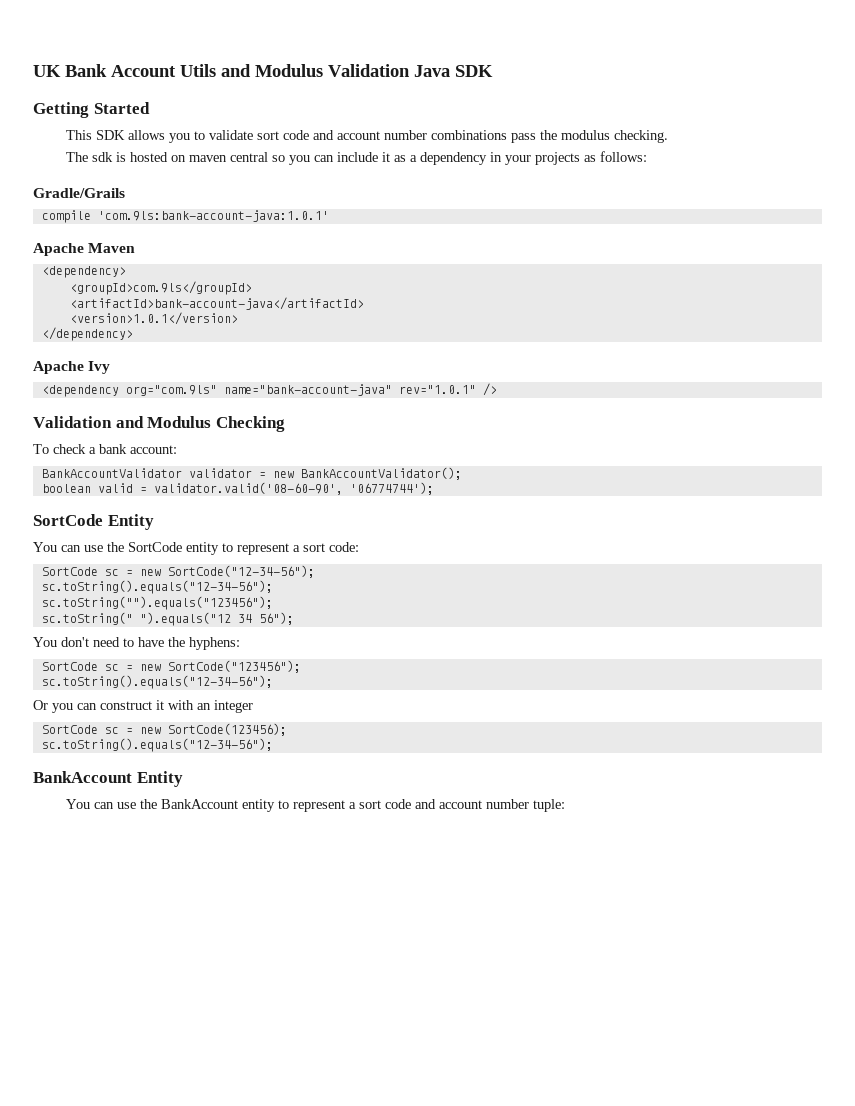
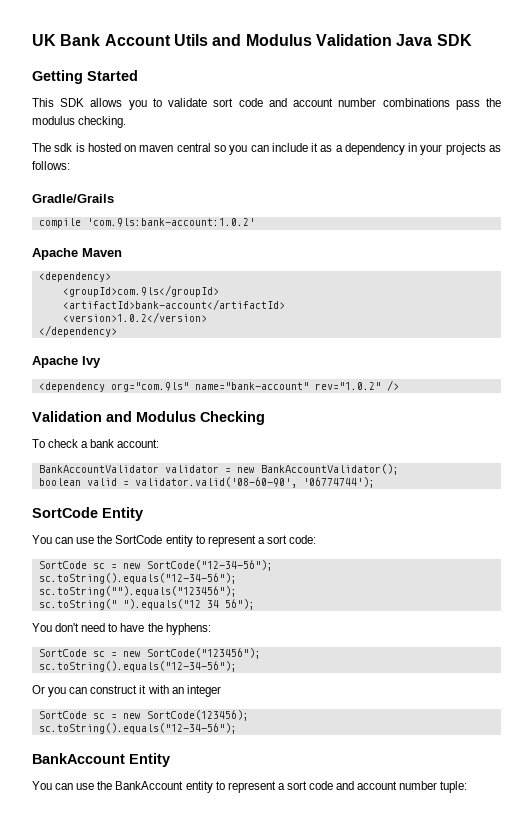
[97,210,329,222] 'com.9ls:bank-account-java:1.0.1' -> [86,218,255,227] 'com.9ls:bank-account:1.0.2'
[69,297,364,310] [69,312,238,325] <artifactId>bank-account-java</artifactId> // <version>1.0.1</version> -> [62,299,285,310] [62,312,207,323] <artifactId>bank-account</artifactId> // <version>1.0.2</version>
[223,384,476,396] name="bank-account-java" rev="1.0.1" -> [194,382,381,390] name="bank-account" rev="1.0.2"

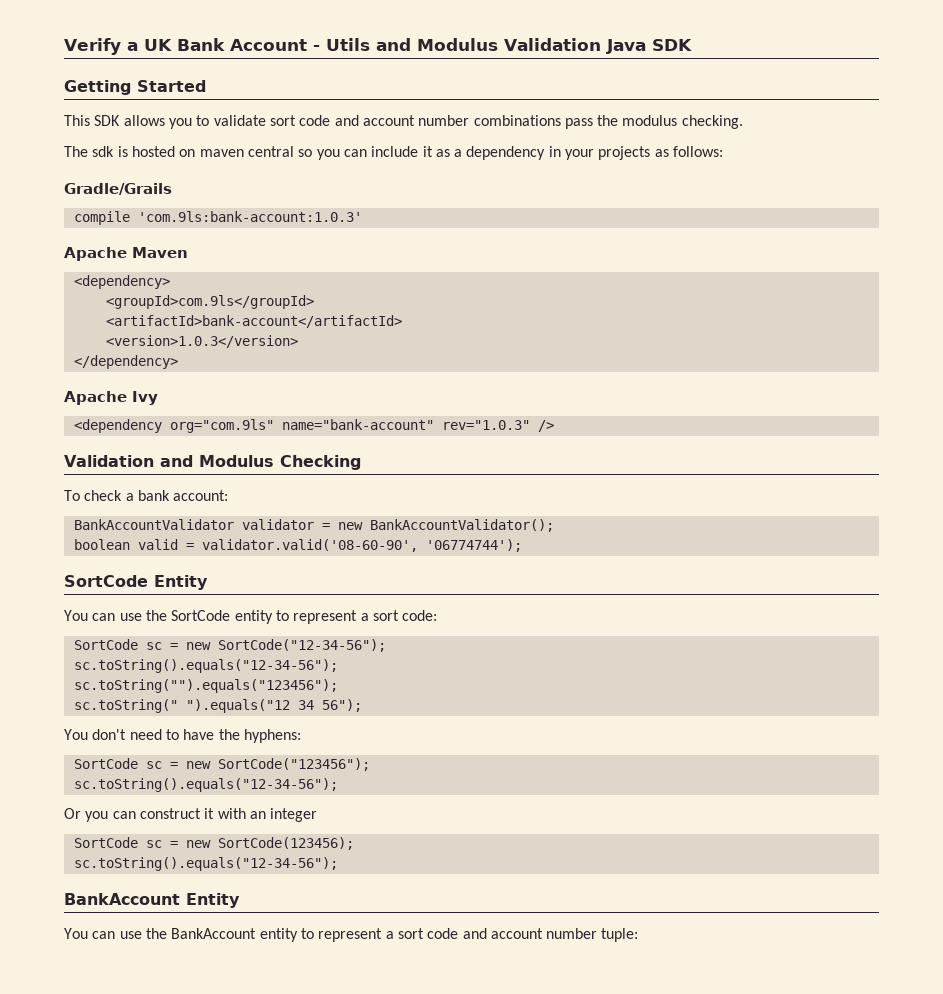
(32, 40) none -> [64,38,138,55] Verify a
(171, 40) none -> [312,45,320,51] -
[86,218,255,227] 'com.9ls:bank-account:1.0.2' -> [137,211,362,222] 'com.9ls:bank-account:1.0.3'
[62,312,207,323] <version>1.0.2</version> -> [105,335,298,348] <version>1.0.3</version>
[314,382,381,390] rev="1.0.2" -> [441,420,530,430] rev="1.0.3"

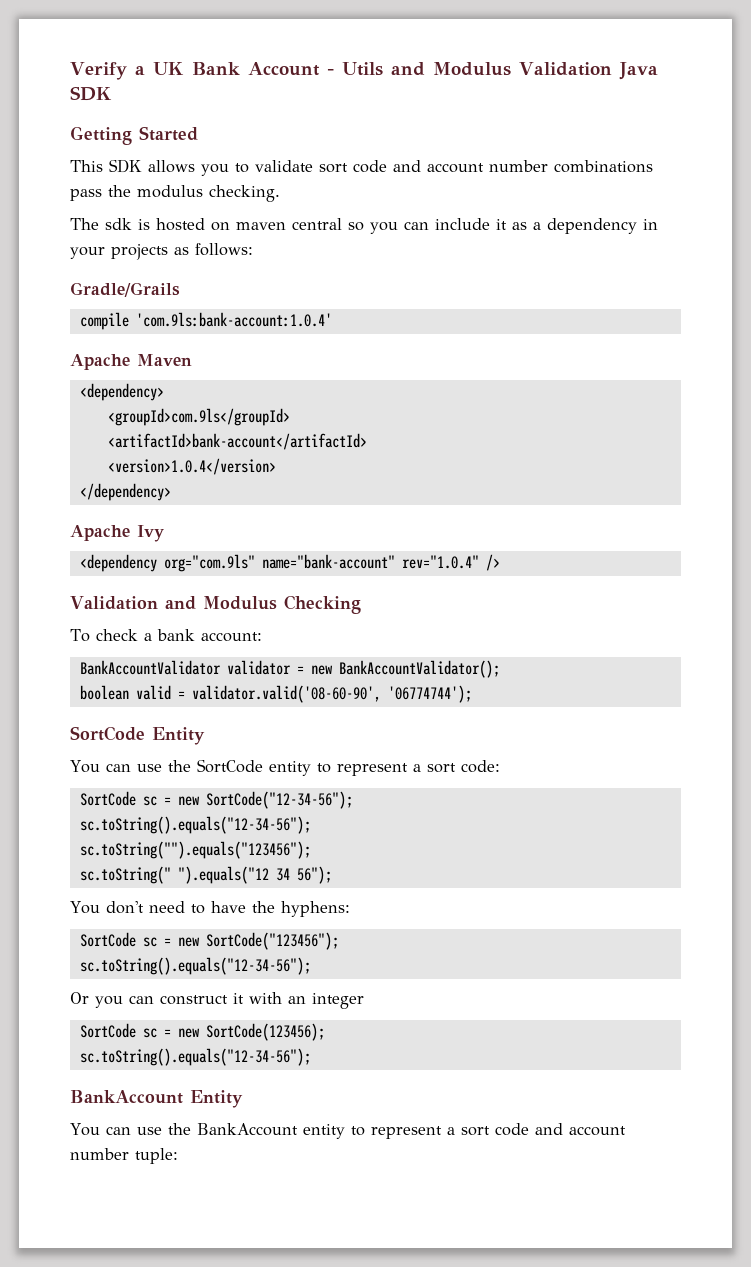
[137,211,362,222] 'com.9ls:bank-account:1.0.3' -> [135,312,332,327] 'com.9ls:bank-account:1.0.4'
[105,335,298,348] <version>1.0.3</version> -> [107,458,276,475] <version>1.0.4</version>
[441,420,530,430] rev="1.0.3" -> [401,555,479,569] rev="1.0.4"

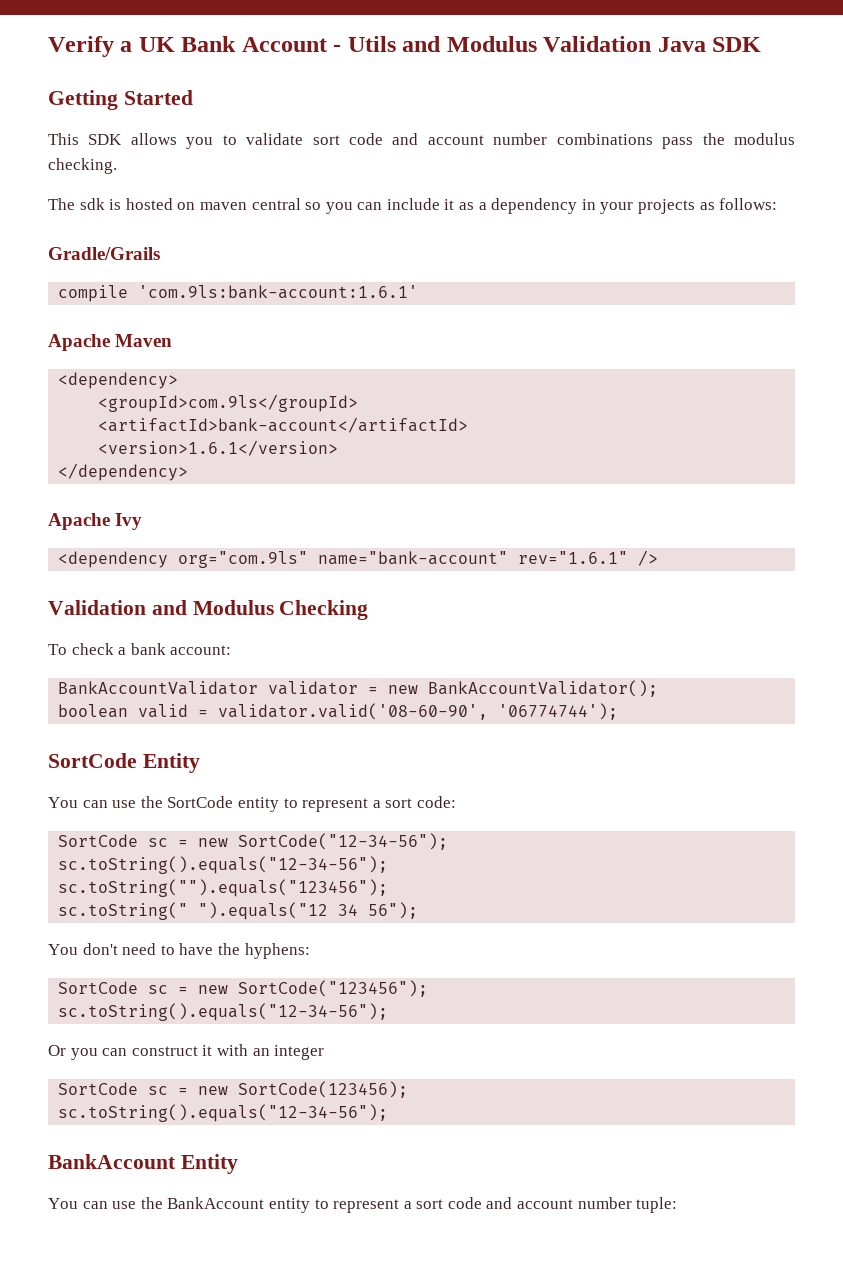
[135,312,332,327] 'com.9ls:bank-account:1.0.4' -> [138,285,419,299] 'com.9ls:bank-account:1.6.1'
[107,458,276,475] <version>1.0.4</version> -> [98,440,339,456] <version>1.6.1</version>
[401,555,479,569] rev="1.0.4" -> [518,551,629,564] rev="1.6.1"

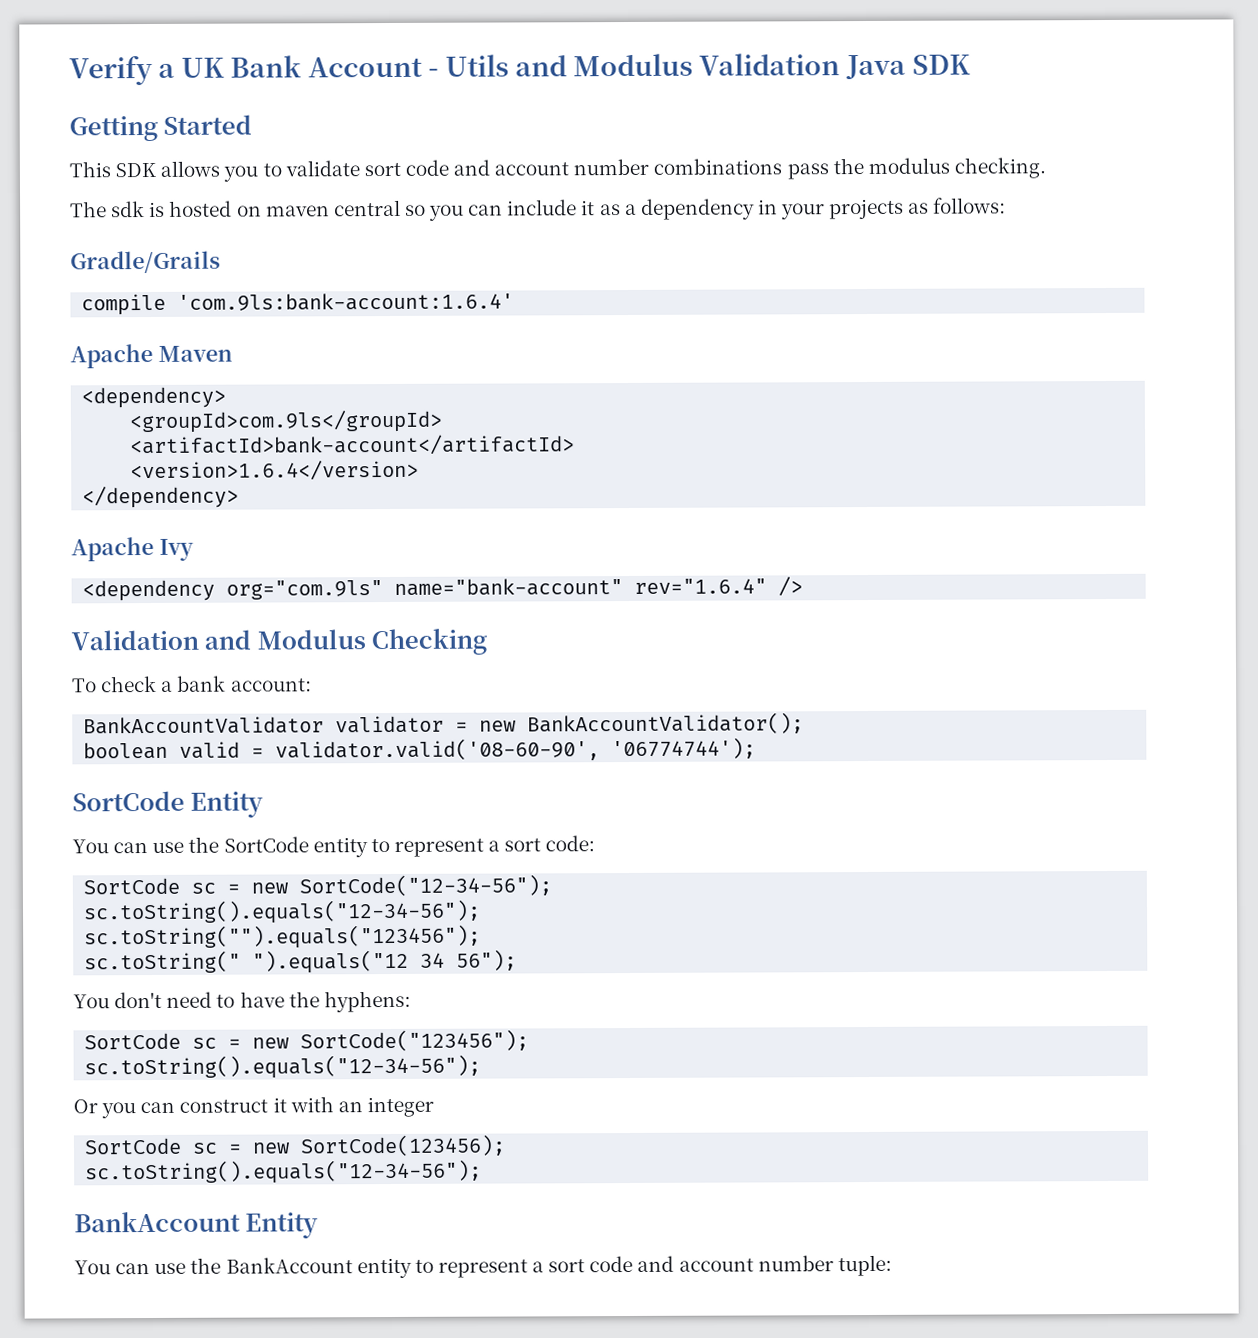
[138,285,419,299] 'com.9ls:bank-account:1.6.1' -> [177,292,515,311] 'com.9ls:bank-account:1.6.4'
[98,440,339,456] <version>1.6.1</version> -> [130,459,420,482] <version>1.6.4</version>
[518,551,629,564] rev="1.6.1" -> [634,578,768,594] rev="1.6.4"

